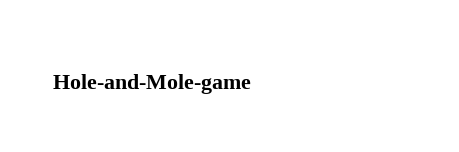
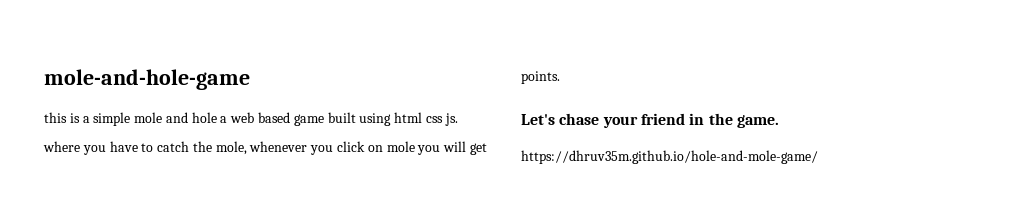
[53,74,251,94] Hole-and-Mole-game -> [44,69,250,90] [44,112,458,126] [43,141,487,155] [521,71,560,84] [521,113,779,128] [521,150,818,164] mole-and-hole-game // this is a simple mole and hole a web based game built using html css js. // where you have to catch the mole, whenever you click on mole you will get points. // Let's chase your friend in the game. // https://dhruv35m.github.io/hole-and-mole-game/

